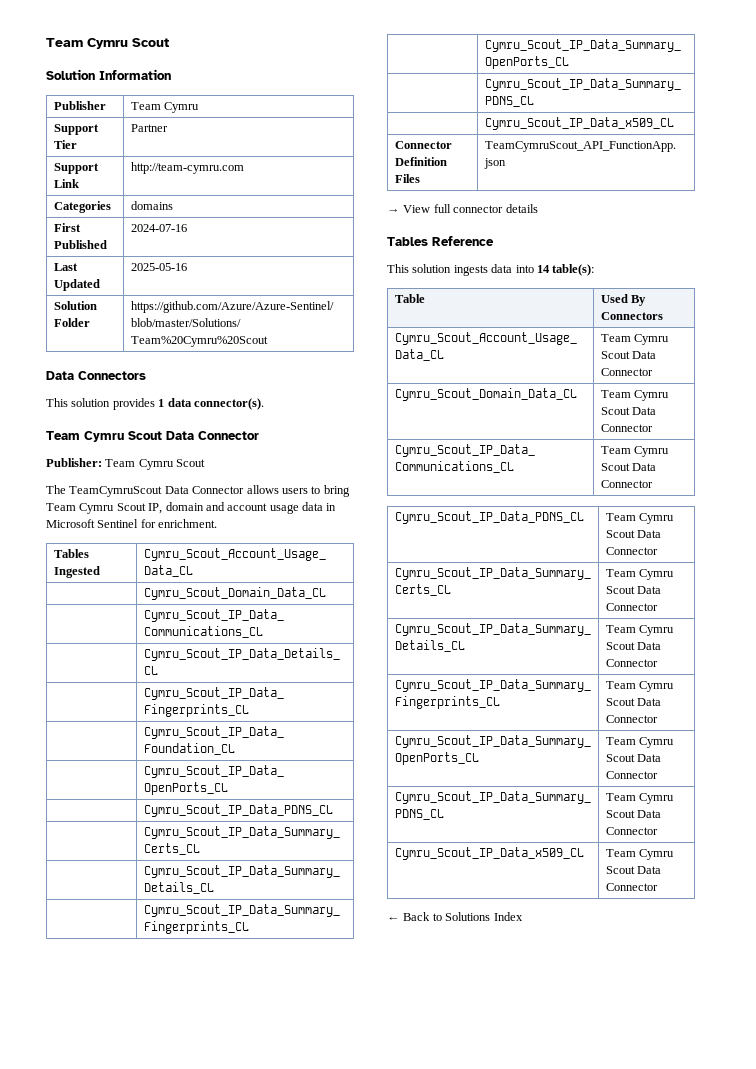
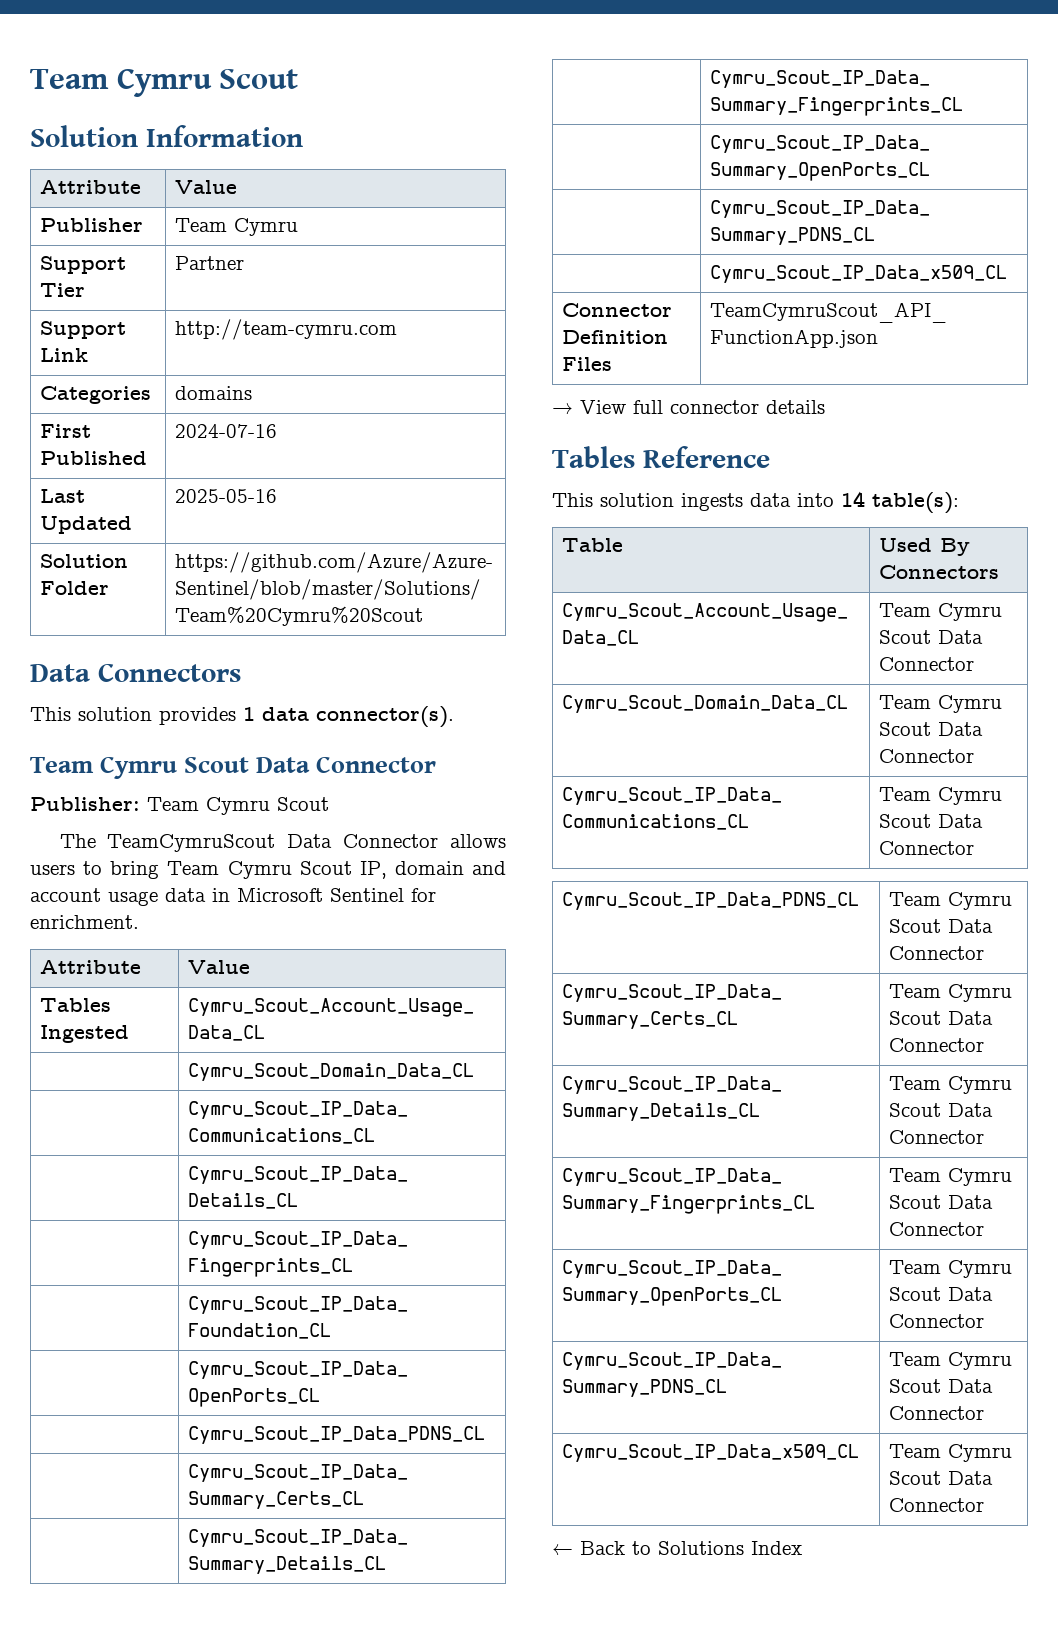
(171, 74) none -> [40,180,142,194] [175,180,238,194] // Attribute | Value
(218, 523) none -> [40,960,142,974] [188,960,251,974] // Attribute | Value

